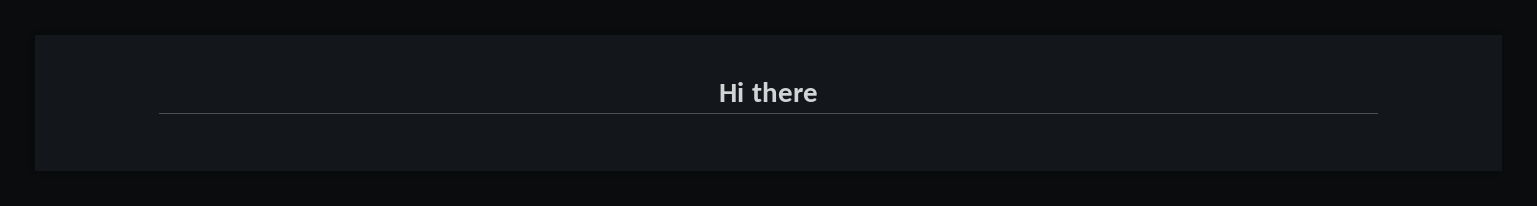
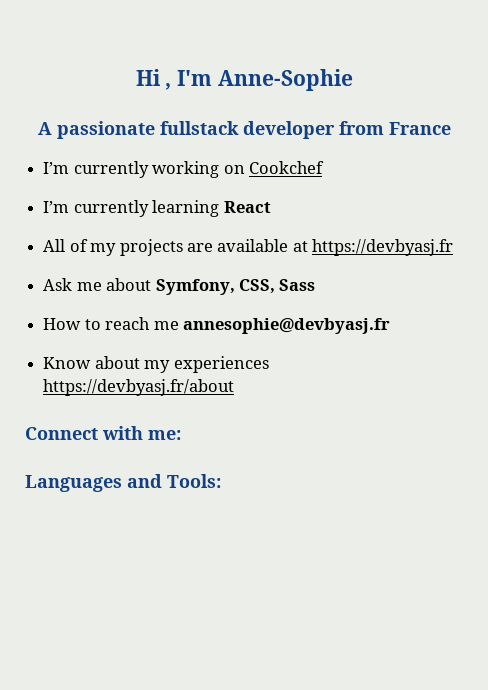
[751,82,818,102] there -> [165,69,353,91] [37,121,451,139] [43,161,324,178] [43,200,271,217] [43,239,454,256] [43,278,316,295] [43,317,390,334] [43,356,269,373] [43,379,235,396] [25,426,181,440] [25,474,221,492] , I'm Anne-Sophie // A passionate fullstack developer from France // I’m currently working on Cookchef // I’m currently learning React // All of my projects are available at https://devbyasj.fr // Ask me about Symfony, CSS, Sass // How to reach me annesophie@devbyasj.fr // Know about my experiences https://devbyasj.fr/about // Connect with me: // Languages and Tools:

